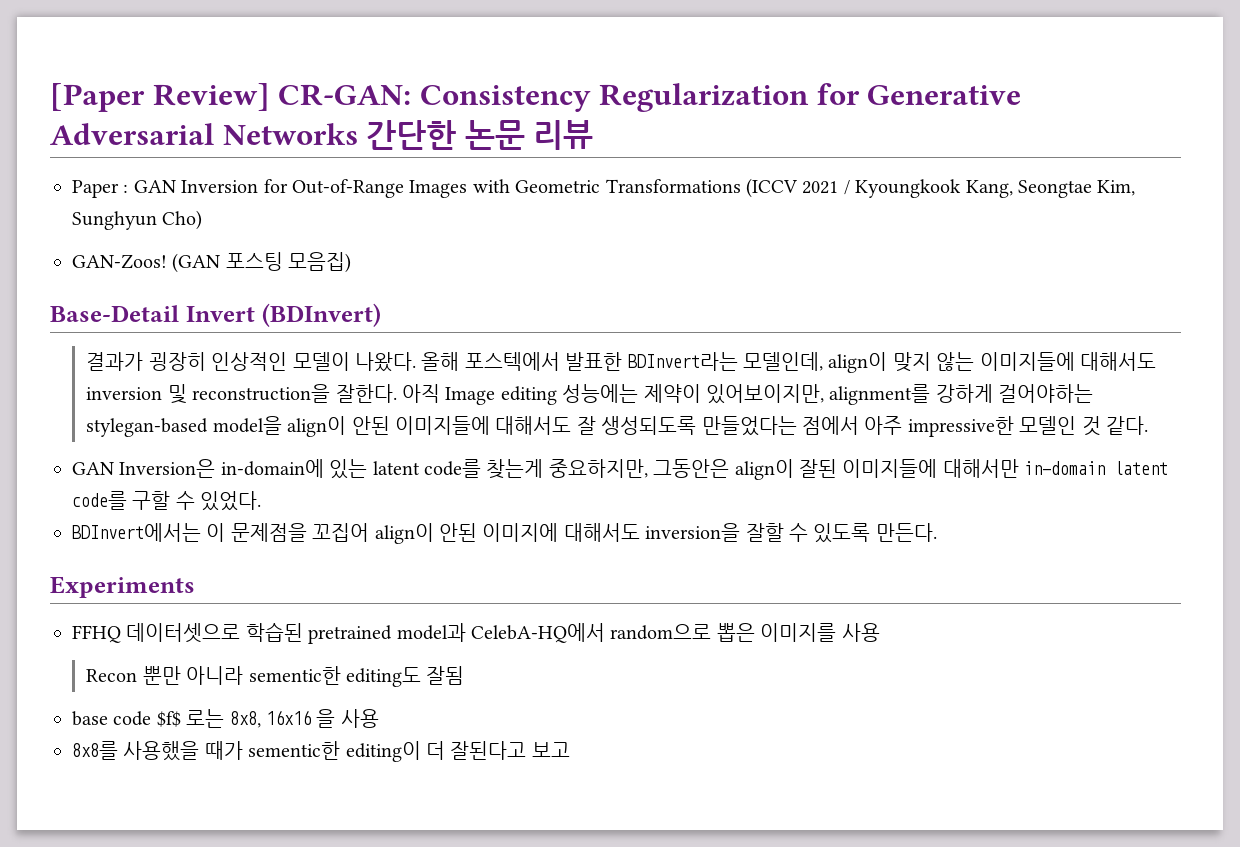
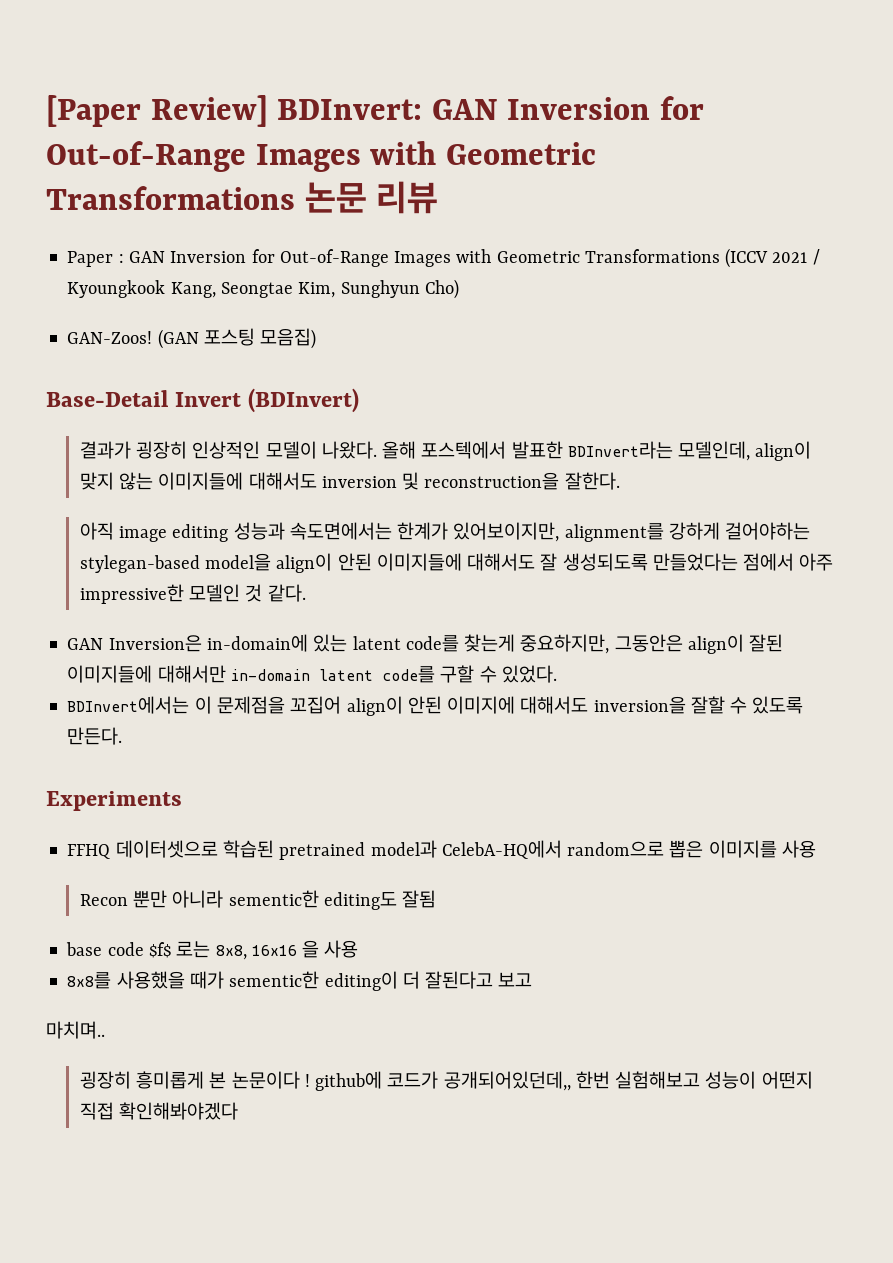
[278,83,1022,112] [50,120,457,150] CR-GAN: Consistency Regularization for Generative Adversarial Networks 간단한 -> [277,96,704,120] [46,141,596,172] [46,186,295,210] BDInvert: GAN Inversion for Out-of-Range Images with Geometric Transformations
[401,384,701,405] 아직 Image editing 성능에는 제약이 -> [79,522,449,542] // 아직 image editing 성능과 속도면에서는 한계가
(570, 749) none -> [46,1021,105,1039] [79,1071,813,1091] [79,1102,239,1120] // 마치며.. // 굉장히 흥미롭게 본 논문이다 ! github에 코드가 공개되어있던데,, 한번 실험해보고 성능이 어떤지 직접 확인해봐야겠다

